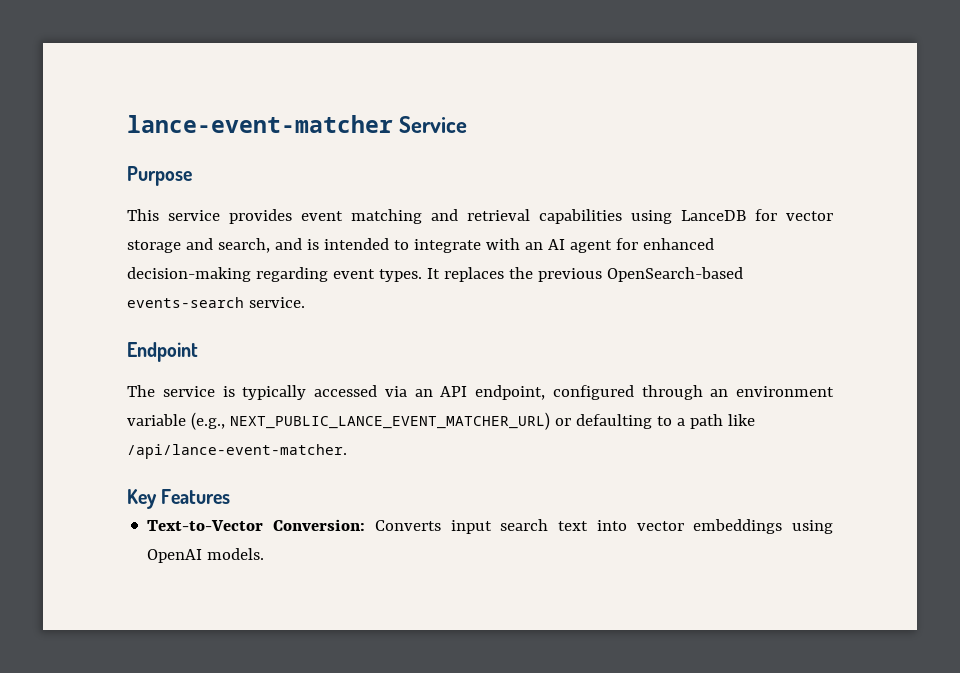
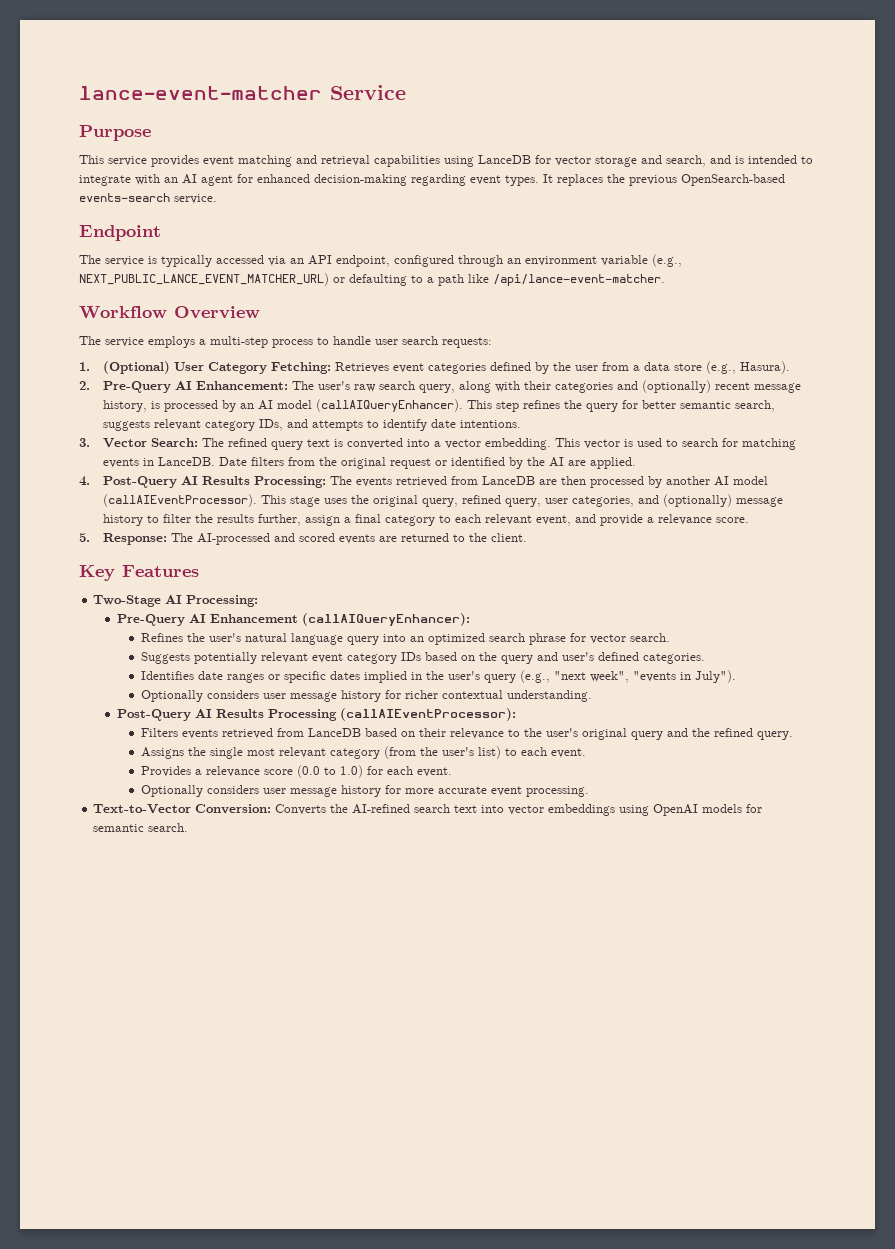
[127,489,231,509] Key Features -> [79,306,260,319] [79,336,492,348] [79,361,790,374] [79,380,801,393] [102,399,775,412] [102,419,521,431] [79,438,796,450] [102,457,636,469] [79,476,768,488] [102,494,783,507] [102,514,749,526] [79,533,527,545] [79,565,199,581] [93,595,259,607] [117,613,471,626] [141,633,671,645] [141,652,706,664] [141,670,737,683] [141,690,593,702] [117,708,517,721] [141,728,794,740] [141,746,587,759] [141,765,453,778] [141,785,590,797] Workflow Overview // The service employs a multi-step process to handle user search requests: // 1. (Optional) User Category Fetching: Retrieves event categories defined by the user from a data store (e.g., Hasura). // 2. Pre-Query AI Enhancement: The user's raw search query, along with their categories and (optionally) recent message history, is processed by an AI model (callAIQueryEnhancer). This step refines the query for better semantic search, suggests relevant category IDs, and attempts to identify date intentions. // 3. Vector Search: The refined query text is converted into a vector embedding. This vector is used to search for matching events in LanceDB. Date filters from the original request or identified by the AI are applied. // 4. Post-Query AI Results Processing: The events retrieved from LanceDB are then processed by another AI model (callAIEventProcessor). This stage uses the original query, refined query, user categories, and (optionally) message history to filter the results further, assign a final category to each relevant event, and provide a relevance score. // 5. Response: The AI-processed and scored events are returned to the client. // Key Features // Two-Stage AI Processing: // Pre-Query AI Enhancement (callAIQueryEnhancer): // Refines the user's natural language query into an optimized search phrase for vector search. // Suggests potentially relevant event category IDs based on the query and user's defined categories. // Identifies date ranges or specific dates implied in the user's query (e.g., "next week", "events in July"). // Optionally considers user message history for richer contextual understanding. // Post-Query AI Results Processing (callAIEventProcessor): // Filters events retrieved from LanceDB based on their relevance to the user's original query and the refined query. // Assigns the single most relevant category (from the user's list) to each event. // Provides a relevance score (0.0 to 1.0) for each event. // Optionally considers user message history for more accurate event processing.
[450,520,492,534] input -> [330,804,411,814] the AI-refined
[207,548,265,560] models. -> [702,804,763,813] [93,823,189,832] models for semantic search.

